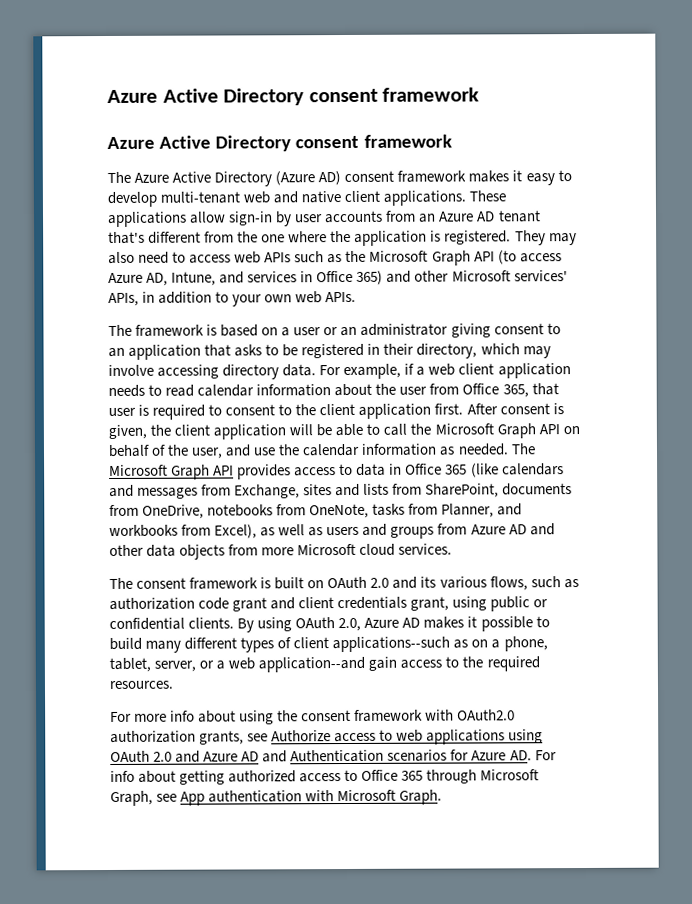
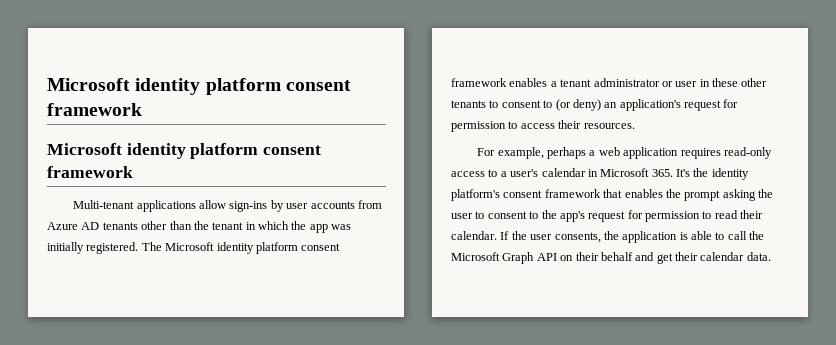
[107,87,480,106] [107,134,452,152] [107,170,572,187] [107,190,507,207] Azure Active Directory consent framework // Azure Active Directory consent framework // The Azure Active Directory (Azure AD) consent framework makes it easy to develop multi-tenant web and native client applications. These -> [47,78,351,95] [47,103,142,116] [47,143,322,159] [47,166,133,178] [73,200,135,209] Microsoft identity platform consent framework // Microsoft identity platform consent framework // Multi-tenant
[228,211,274,226] sign-in -> [229,201,268,212] sign-ins
[419,210,541,223] [108,230,577,246] [108,250,562,266] [108,270,568,286] [108,291,357,307] [108,323,561,338] [108,343,551,360] [108,364,317,380] an Azure AD tenant that's different from the one where the application is registered. They may also need to access web APIs such as the Microsoft Graph API (to access Azure AD, Intune, and services in Office 365) and other Microsoft services' APIs, in addition to your own web APIs. // The framework is based on a user or an administrator giving consent to an application that asks to be registered in their directory, which may involve accessing directory data. -> [47,221,352,233] [47,242,341,254] [451,78,768,87] [451,99,739,111] [451,120,635,132] Azure AD tenants other than the tenant in which the app was initially registered. The Microsoft identity platform consent framework enables a tenant administrator or user in these other tenants to consent to (or deny) an application's request for permission to access their resources. //
[404,363,571,379] [108,383,559,398] [108,403,564,420] [108,424,333,440] if a web client application needs to read calendar information about the user from Office 365, that user is required to consent to the client application first. After consent is given, the client application will be -> [547,147,772,159] [451,168,749,180] [451,189,773,201] [451,210,764,222] [451,231,688,243] perhaps a web application requires read-only access to a user's calendar in Microsoft 365. It's the identity platform's consent framework that enables the prompt asking the user to consent to the app's request for permission to read their calendar. If the user consents, the application is
[108,443,536,459] [109,463,564,480] [109,483,573,499] [109,503,523,519] [109,523,555,539] [109,543,453,560] [109,576,579,591] [109,596,549,612] [109,616,550,633] [109,636,548,653] [109,656,540,673] [109,680,173,689] [110,709,516,725] [110,729,544,745] [110,749,557,763] [110,769,540,785] [110,789,443,806] behalf of the user, and use the calendar information as needed. The Microsoft Graph API provides access to data in Office 365 (like calendars and messages from Exchange, sites and lists from SharePoint, documents from OneDrive, notebooks from OneNote, tasks from Planner, and workbooks from Excel), as well as users and groups from Azure AD and other data objects from more Microsoft cloud services. // The consent framework is built on OAuth 2.0 and its various flows, such as authorization code grant and client credentials grant, using public or confidential clients. By using OAuth 2.0, Azure AD makes it possible to build many different types of client applications--such as on a phone, tablet, server, or a web application--and gain access to the required resources. // For more info about using the consent framework with OAuth2.0 authorization grants, see Authorize access to web applications using OAuth 2.0 and Azure AD and Authentication scenarios for Azure AD. For info about getting authorized access to Office 365 through Microsoft Graph, see App authentication with Microsoft Graph. -> [575,252,771,264] their behalf and get their calendar data.

